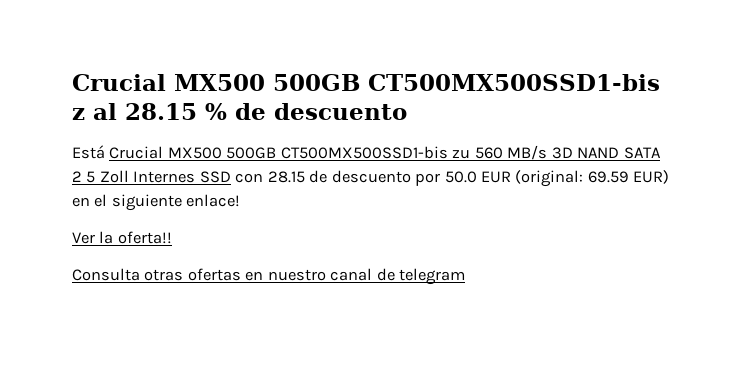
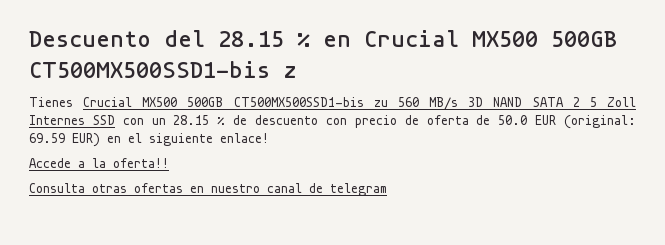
(72, 82) none -> [29,30,351,47] Descuento del 28.15 % en
[93,103,407,120] [72,145,105,159] al 28.15 % de descuento // Está -> [29,97,73,107] // Tienes
[267,170,441,186] 28.15 de descuento por -> [151,115,491,128] un 28.15 % de descuento con precio de oferta de
[72,232,95,244] Ver -> [29,158,85,168] Accede a

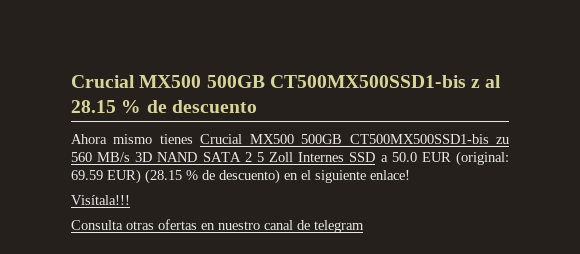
[29,30,351,47] Descuento del 28.15 % en -> (71, 81) none
[29,97,73,107] // Tienes -> [485,75,502,88] [71,100,257,113] [71,134,193,144] al 28.15 % de descuento // Ahora mismo tienes
[122,115,491,128] con un 28.15 % de descuento con precio de oferta de -> [380,155,388,162] a
(100, 140) none -> [145,169,280,184] (28.15 % de descuento)
[29,158,169,168] Accede a la oferta!! -> [71,195,130,205] Visítala!!!

